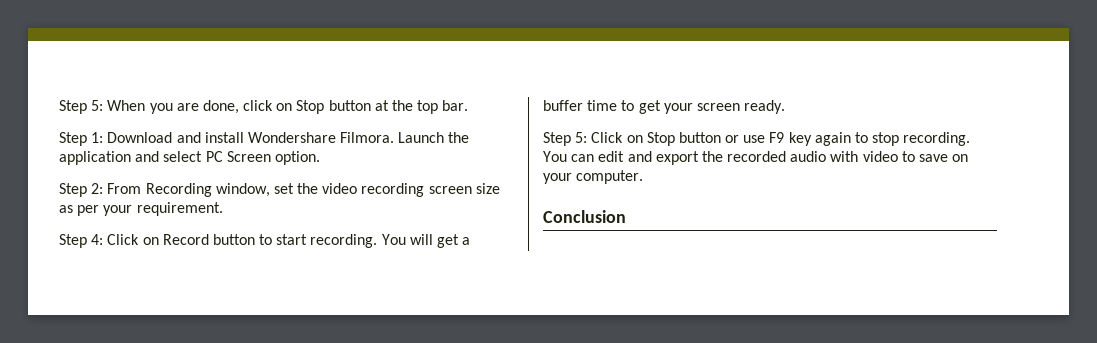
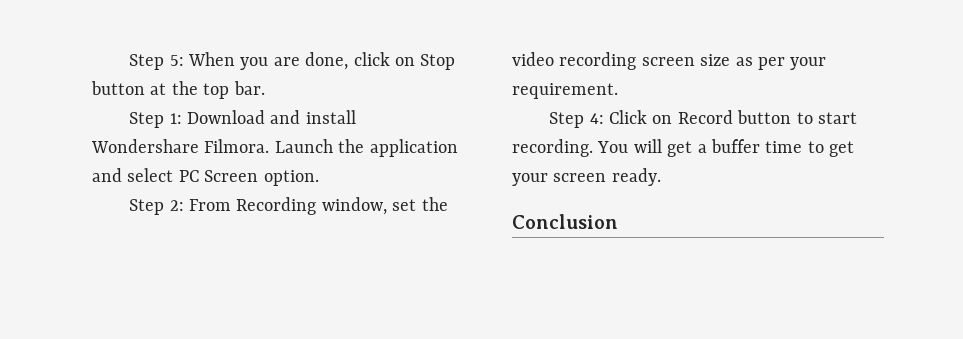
[543,132,971,146] [543,151,969,165] [543,170,644,184] // Step 5: Click on Stop button or use F9 key again to stop recording. You can edit and export the recorded audio with video to save on your computer. -> (661, 177) none

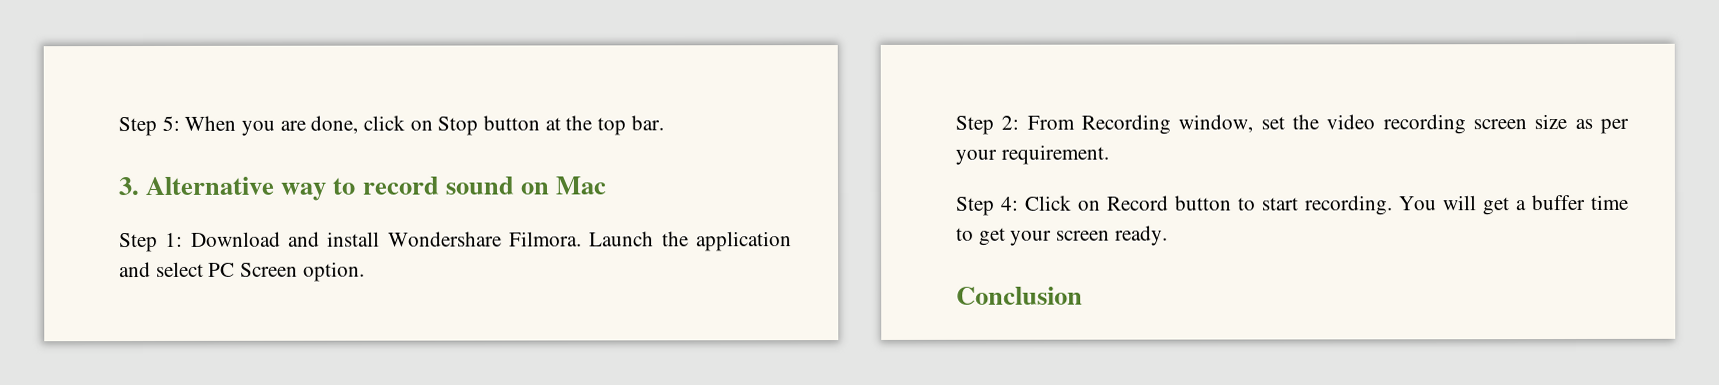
(265, 88) none -> [118,176,608,201] // 3. Alternative way to record sound on Mac

